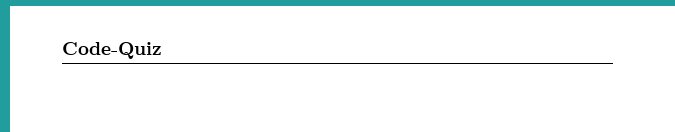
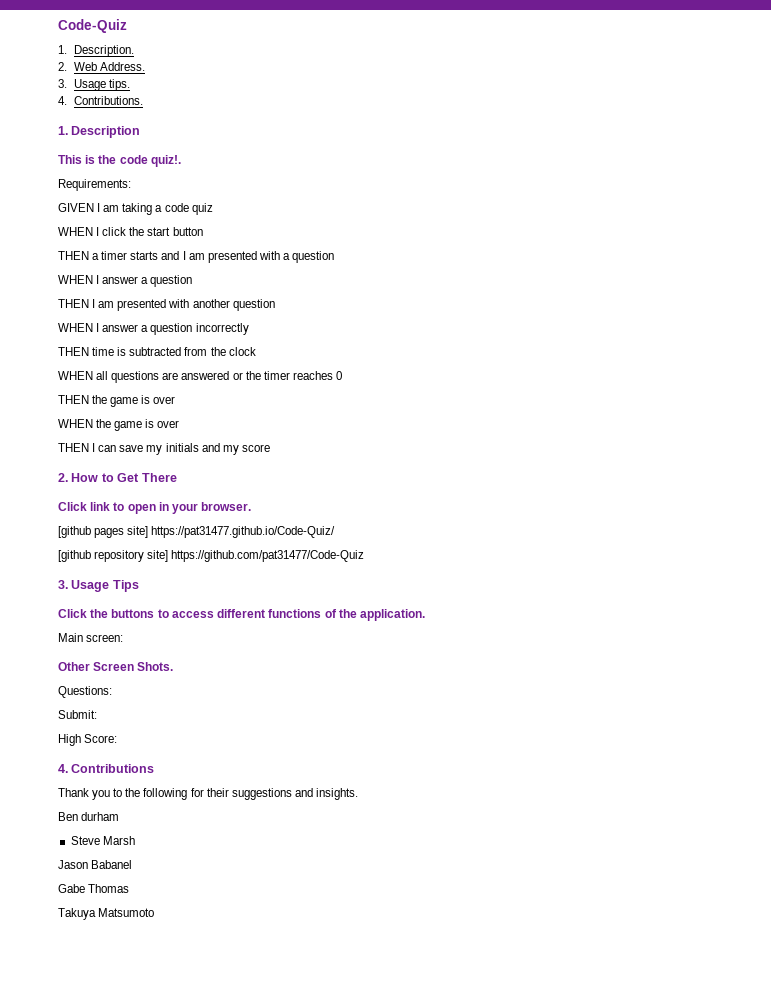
(162, 50) none -> [58,45,135,57] [58,62,146,71] [58,79,131,91] [58,96,144,105] [58,126,141,138] [58,155,181,167] [58,179,131,191] [58,203,213,215] [58,227,203,236] [58,251,335,263] [58,275,193,287] [58,299,275,311] [58,323,249,335] [58,347,256,356] [58,371,342,383] [58,395,176,407] [58,419,180,431] [58,443,270,455] [58,473,177,482] [58,502,252,514] [58,526,336,538] [58,550,365,562] [58,580,139,592] [58,609,426,621] [58,633,124,642] [58,662,174,671] [58,686,112,698] [58,710,97,719] [58,734,118,746] [58,764,155,773] [58,788,358,800] [58,812,120,821] [70,836,135,845] [58,860,133,869] [58,884,130,893] [58,908,155,920] // 1. Description. // 2. Web Address. // 3. Usage tips. // 4. Contributions. // 1. Description // This is the code quiz!. // Requirements: // GIVEN I am taking a code quiz // WHEN I click the start button // THEN a timer starts and I am presented with a question // WHEN I answer a question // THEN I am presented with another question // WHEN I answer a question incorrectly // THEN time is subtracted from the clock // WHEN all questions are answered or the timer reaches 0 // THEN the game is over // WHEN the game is over // THEN I can save my initials and my score // 2. How to Get There // Click link to open in your browser. // [github pages site] https://pat31477.github.io/Code-Quiz/ // [github repository site] https://github.com/pat31477/Code-Quiz // 3. Usage Tips // Click the buttons to access different functions of the application. // Main screen: // Other Screen Shots. // Questions: // Submit: // High Score: // 4. Contributions // Thank you to the following for their suggestions and insights. // Ben durham // Steve Marsh // Jason Babanel // Gabe Thomas // Takuya Matsumoto

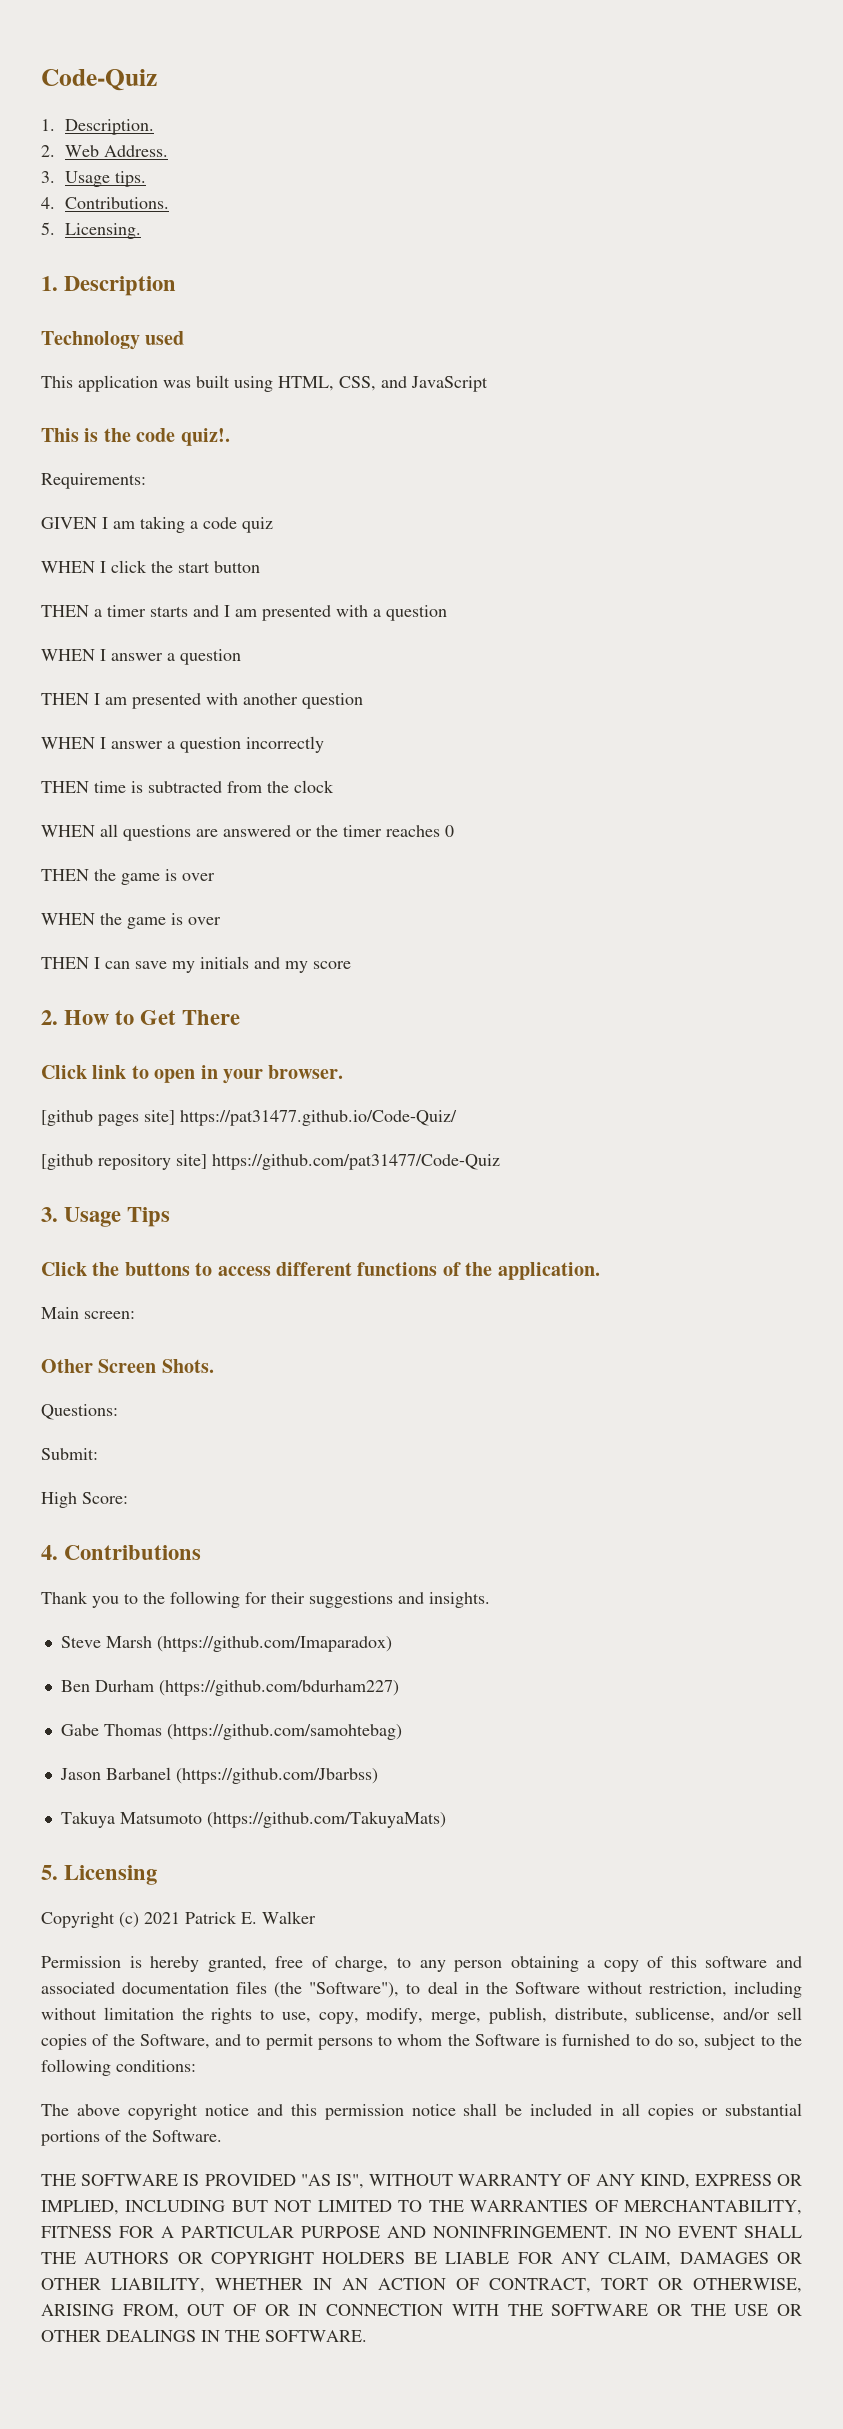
(144, 100) none -> [41,222,142,239] // 5. Licensing.
(141, 132) none -> [41,331,185,350] [41,375,488,392] // Technology used // This application was built using HTML, CSS, and JavaScript
[58,812,120,821] // Ben durham -> (490, 1600) none
[58,860,133,869] [58,884,130,893] [58,908,155,920] // Jason Babanel // Gabe Thomas // Takuya Matsumoto -> [156,1636,392,1652] [60,1680,399,1696] [60,1724,402,1740] [59,1767,378,1784] [60,1811,446,1828] [41,1865,158,1885] [41,1911,316,1928] [41,1956,802,1972] [41,1981,802,1998] [41,2007,802,2024] [41,2034,803,2050] [41,2059,196,2076] [41,2103,802,2120] [41,2130,222,2146] [41,2174,802,2189] [41,2200,803,2215] [41,2226,802,2238] [41,2252,803,2267] [41,2278,802,2293] [41,2304,802,2319] [41,2330,367,2342] (https://github.com/Imaparadox) // Ben Durham (https://github.com/bdurham227) // Gabe Thomas (https://github.com/samohtebag) // Jason Barbanel (https://github.com/Jbarbss) // Takuya Matsumoto (https://github.com/TakuyaMats) // 5. Licensing // Copyright (c) 2021 Patrick E. Walker // Permission is hereby granted, free of charge, to any person obtaining a copy of this software and associated documentation files (the "Software"), to deal in the Software without restriction, including without limitation the rights to use, copy, modify, merge, publish, distribute, sublicense, and/or sell copies of the Software, and to permit persons to whom the Software is furnished to do so, subject to the following conditions: // The above copyright notice and this permission notice shall be included in all copies or substantial portions of the Software. // THE SOFTWARE IS PROVIDED "AS IS", WITHOUT WARRANTY OF ANY KIND, EXPRESS OR IMPLIED, INCLUDING BUT NOT LIMITED TO THE WARRANTIES OF MERCHANTABILITY, FITNESS FOR A PARTICULAR PURPOSE AND NONINFRINGEMENT. IN NO EVENT SHALL THE AUTHORS OR COPYRIGHT HOLDERS BE LIABLE FOR ANY CLAIM, DAMAGES OR OTHER LIABILITY, WHETHER IN AN ACTION OF CONTRACT, TORT OR OTHERWISE, ARISING FROM, OUT OF OR IN CONNECTION WITH THE SOFTWARE OR THE USE OR OTHER DEALINGS IN THE SOFTWARE.

